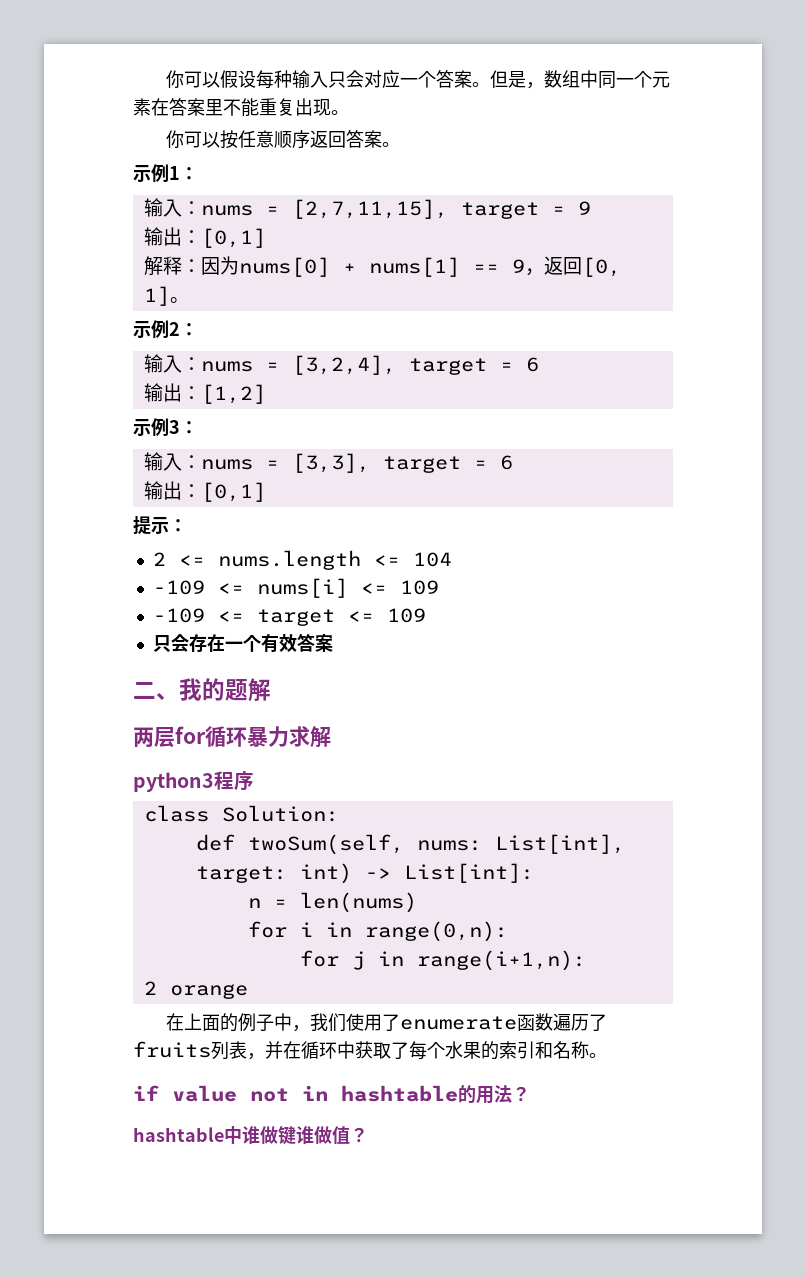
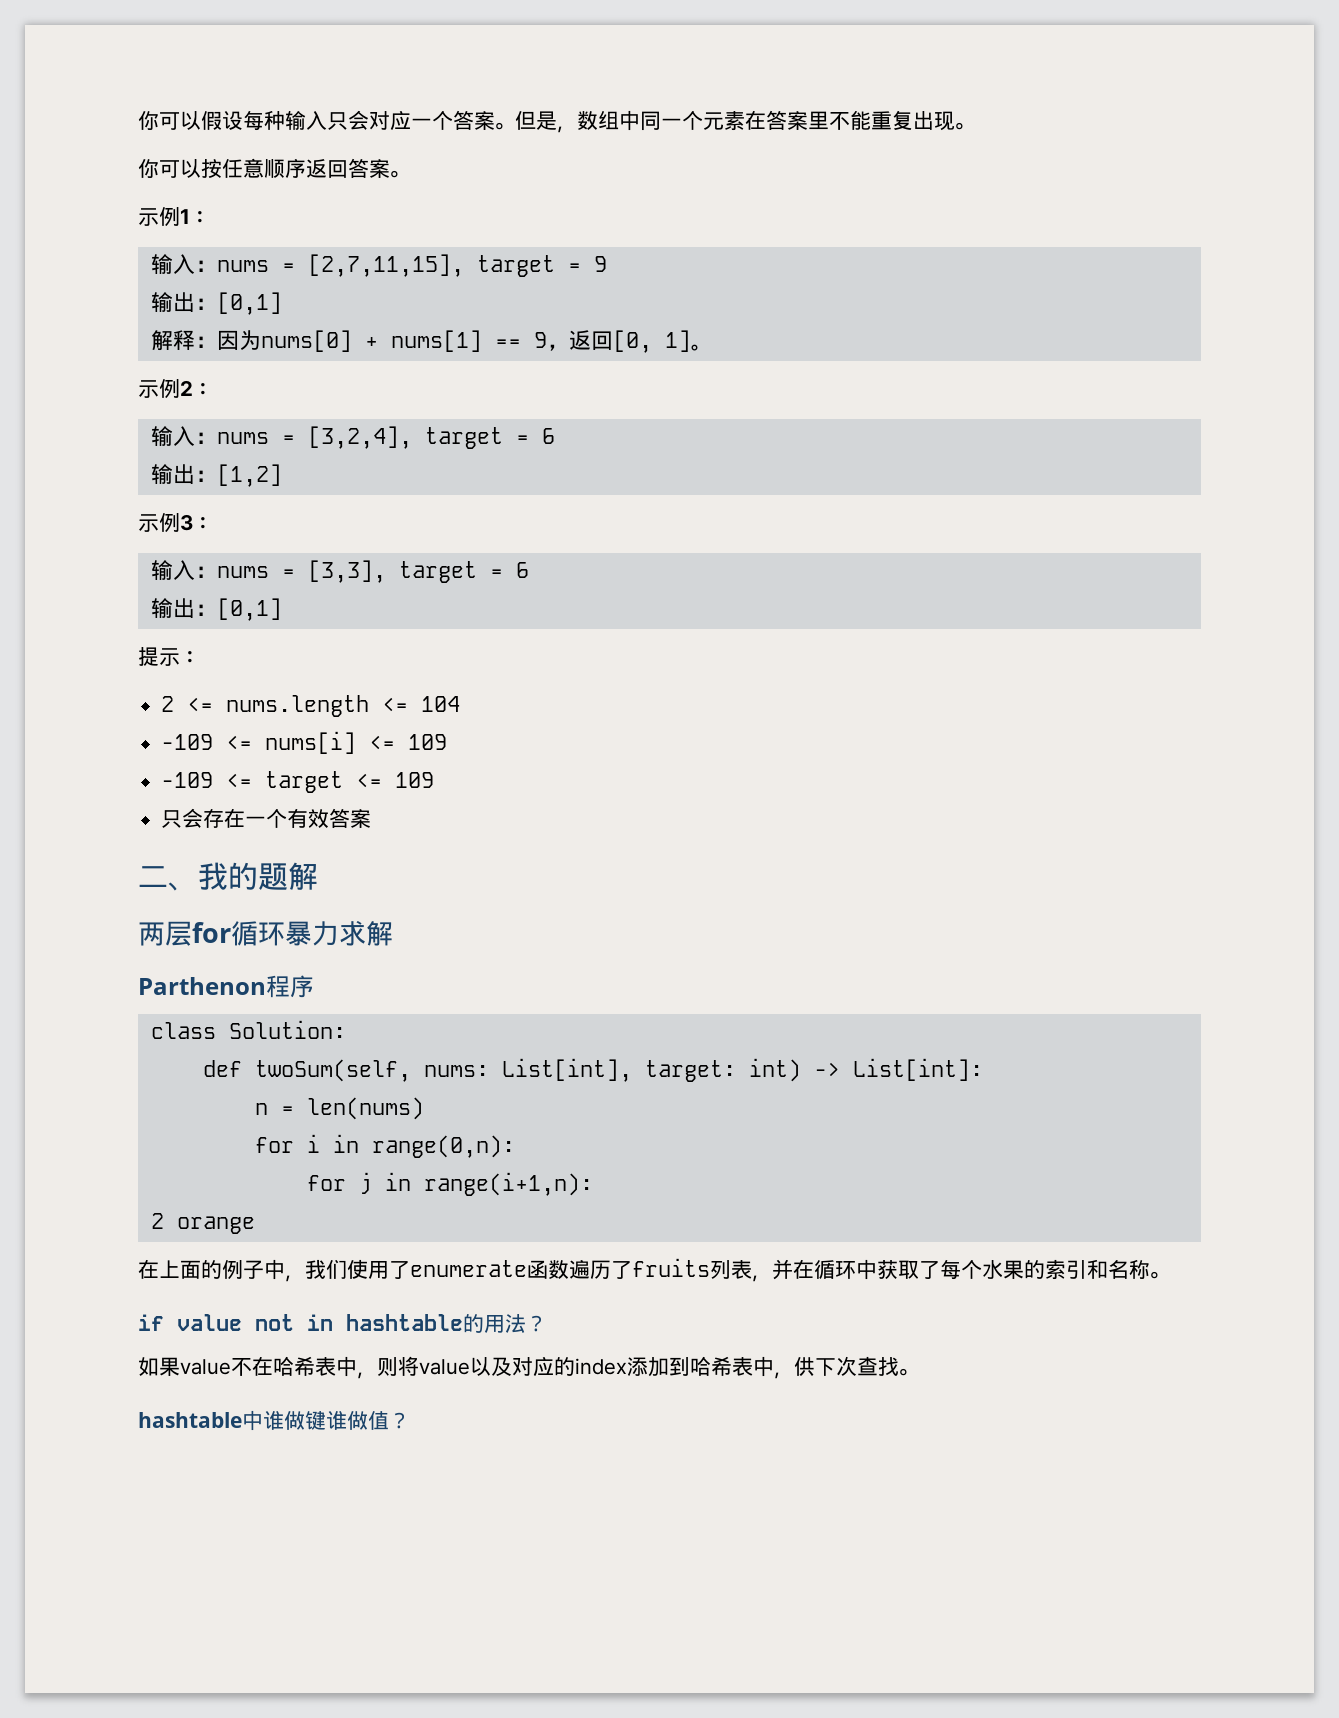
[133,772,214,792] python3 -> [138,977,266,995] Parthenon
(530, 1094) none -> [138,1356,919,1379] // 如果value不在哈希表中，则将value以及对应的index添加到哈希表中，供下次查找。

